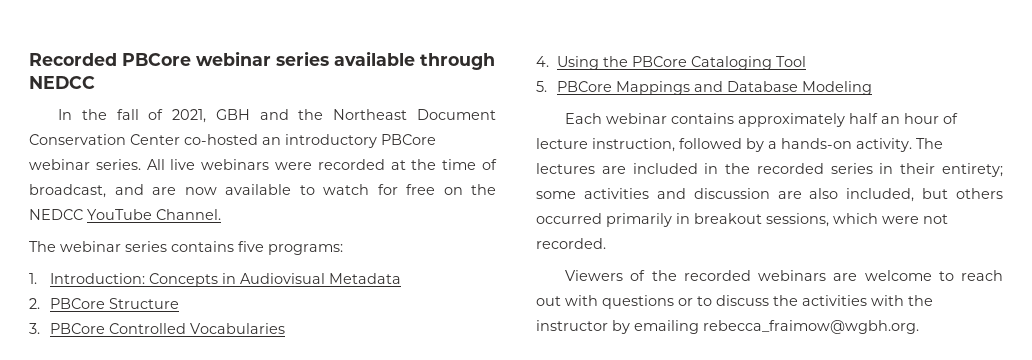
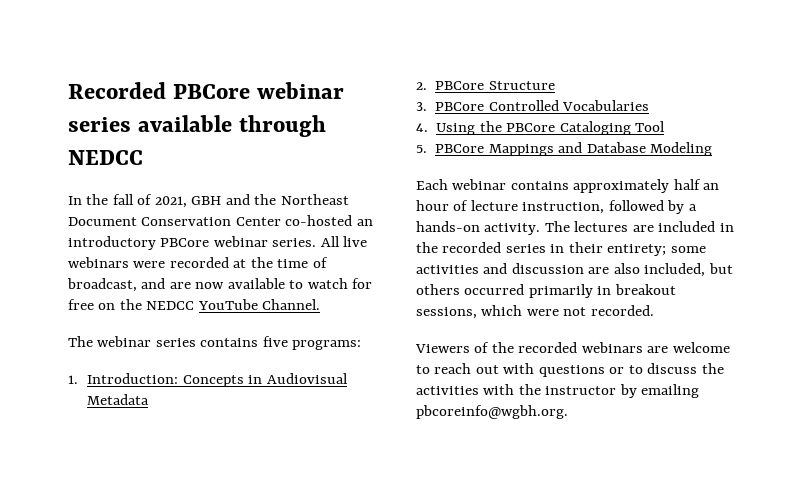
[703,320,919,334] rebecca_fraimow@wgbh.org. -> [416,405,568,419] pbcoreinfo@wgbh.org.

